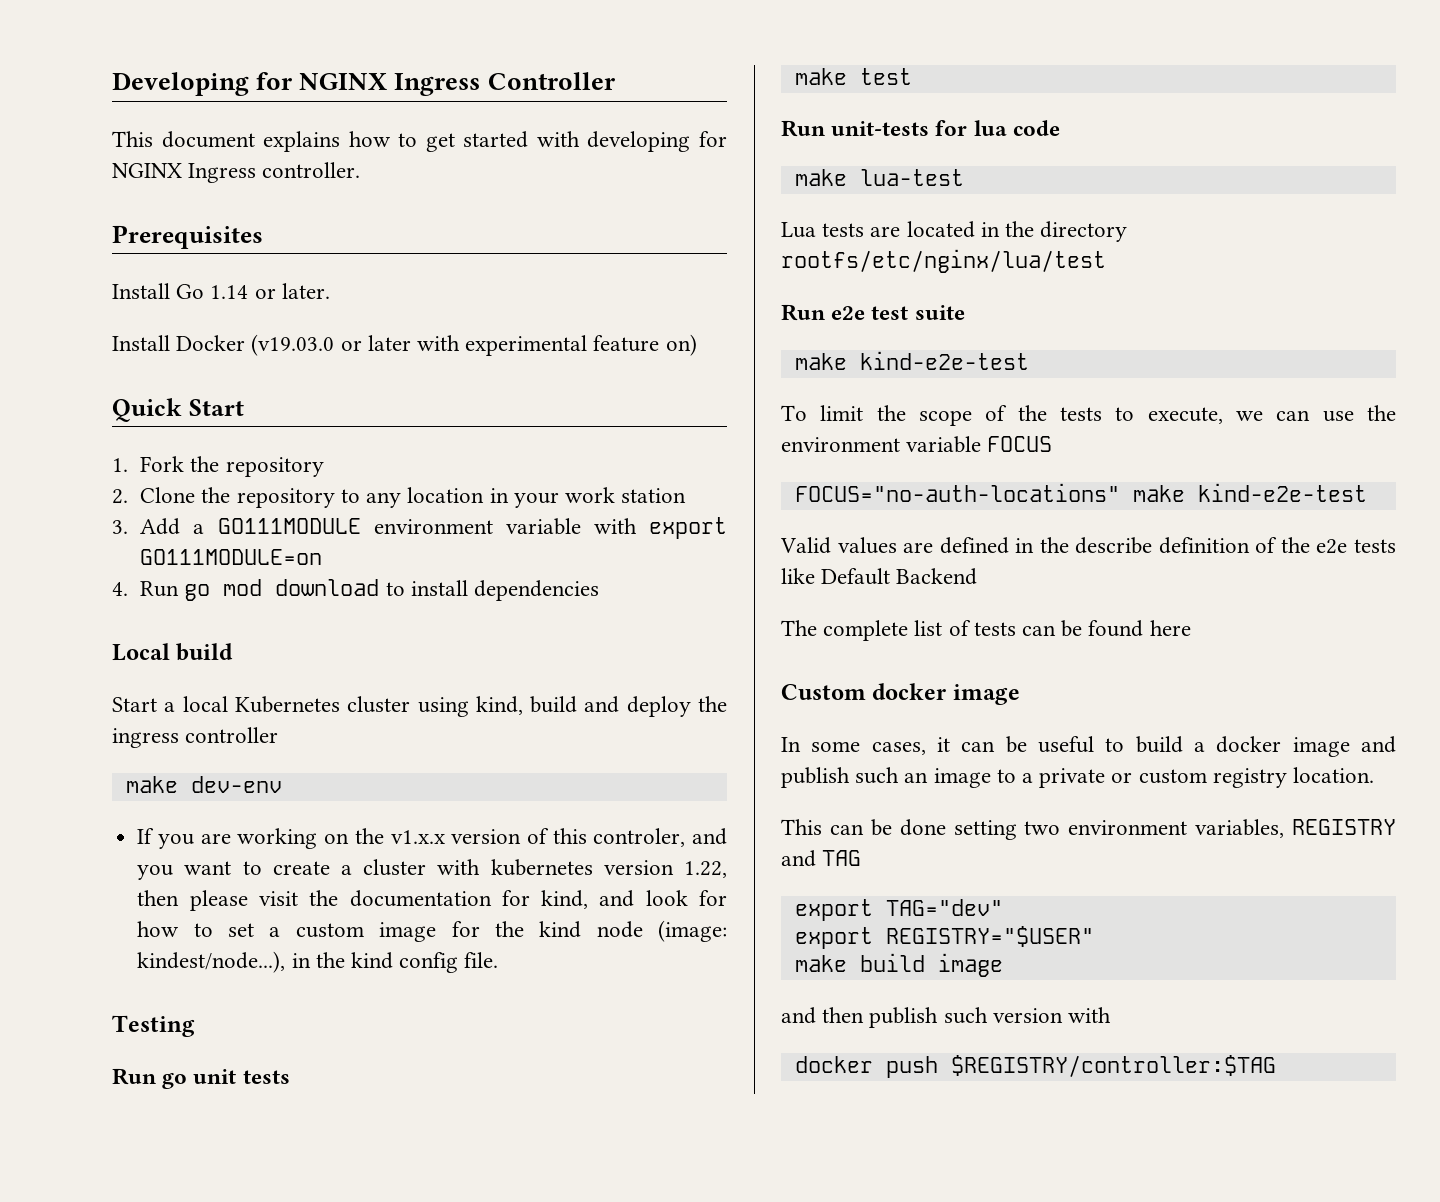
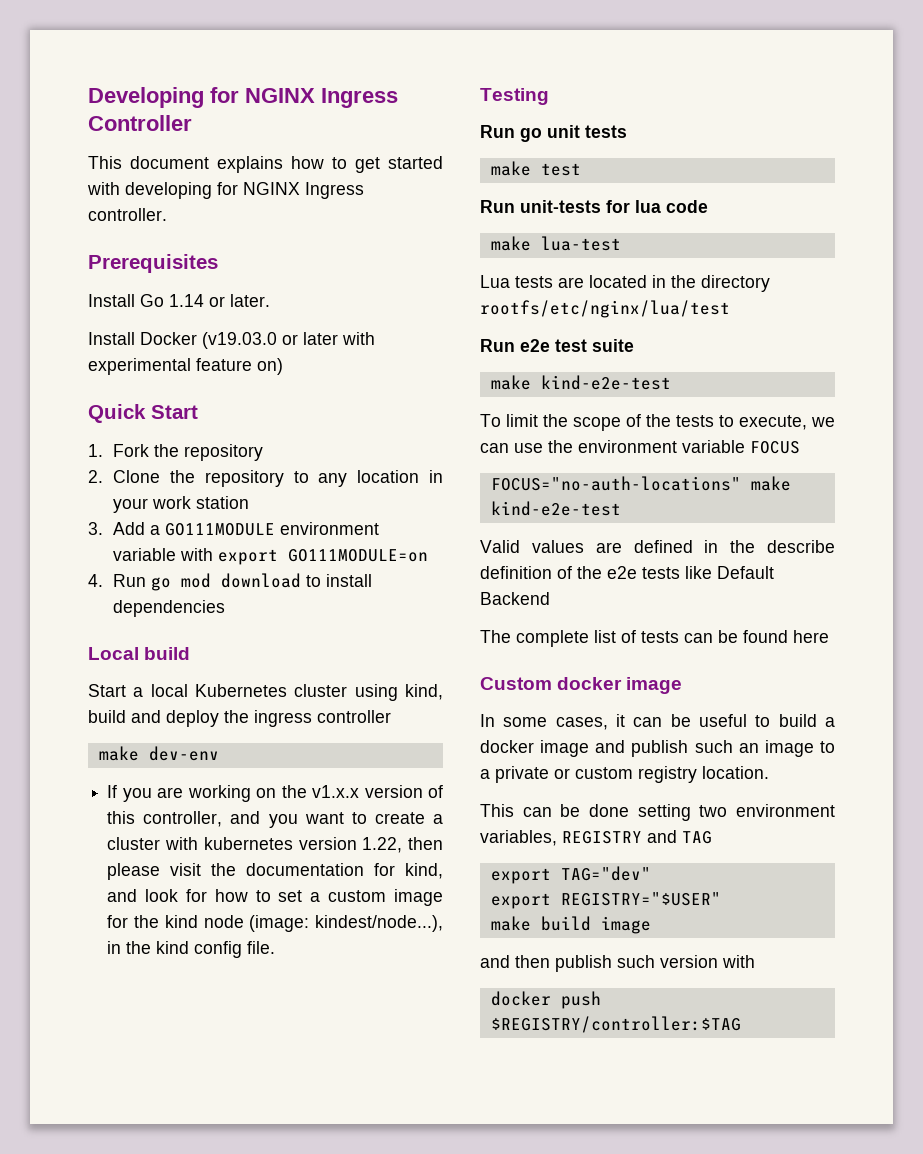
[593,828,686,847] controler, -> [143,811,223,827] controller,

